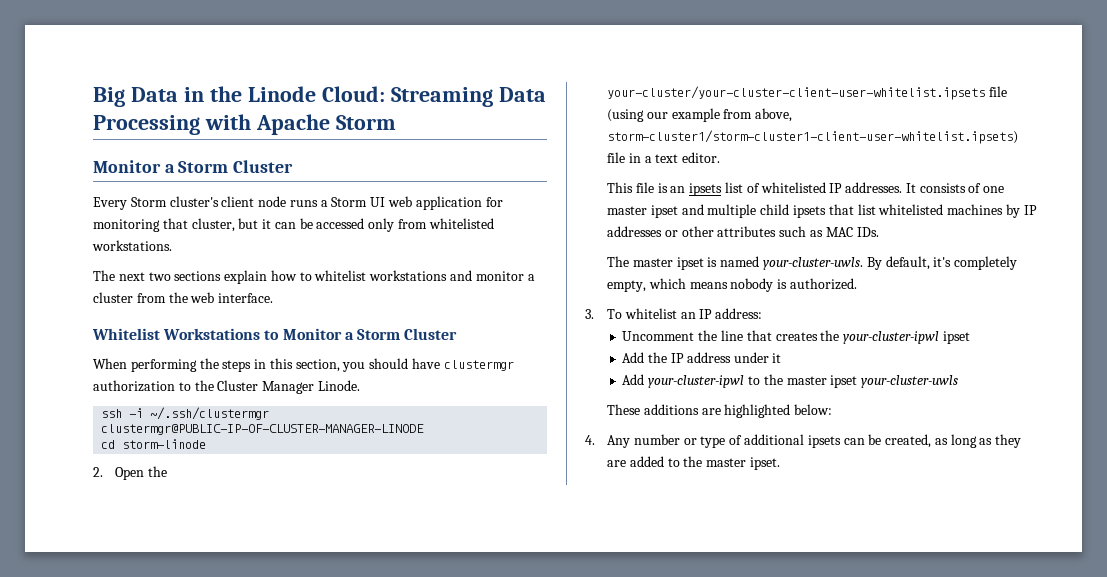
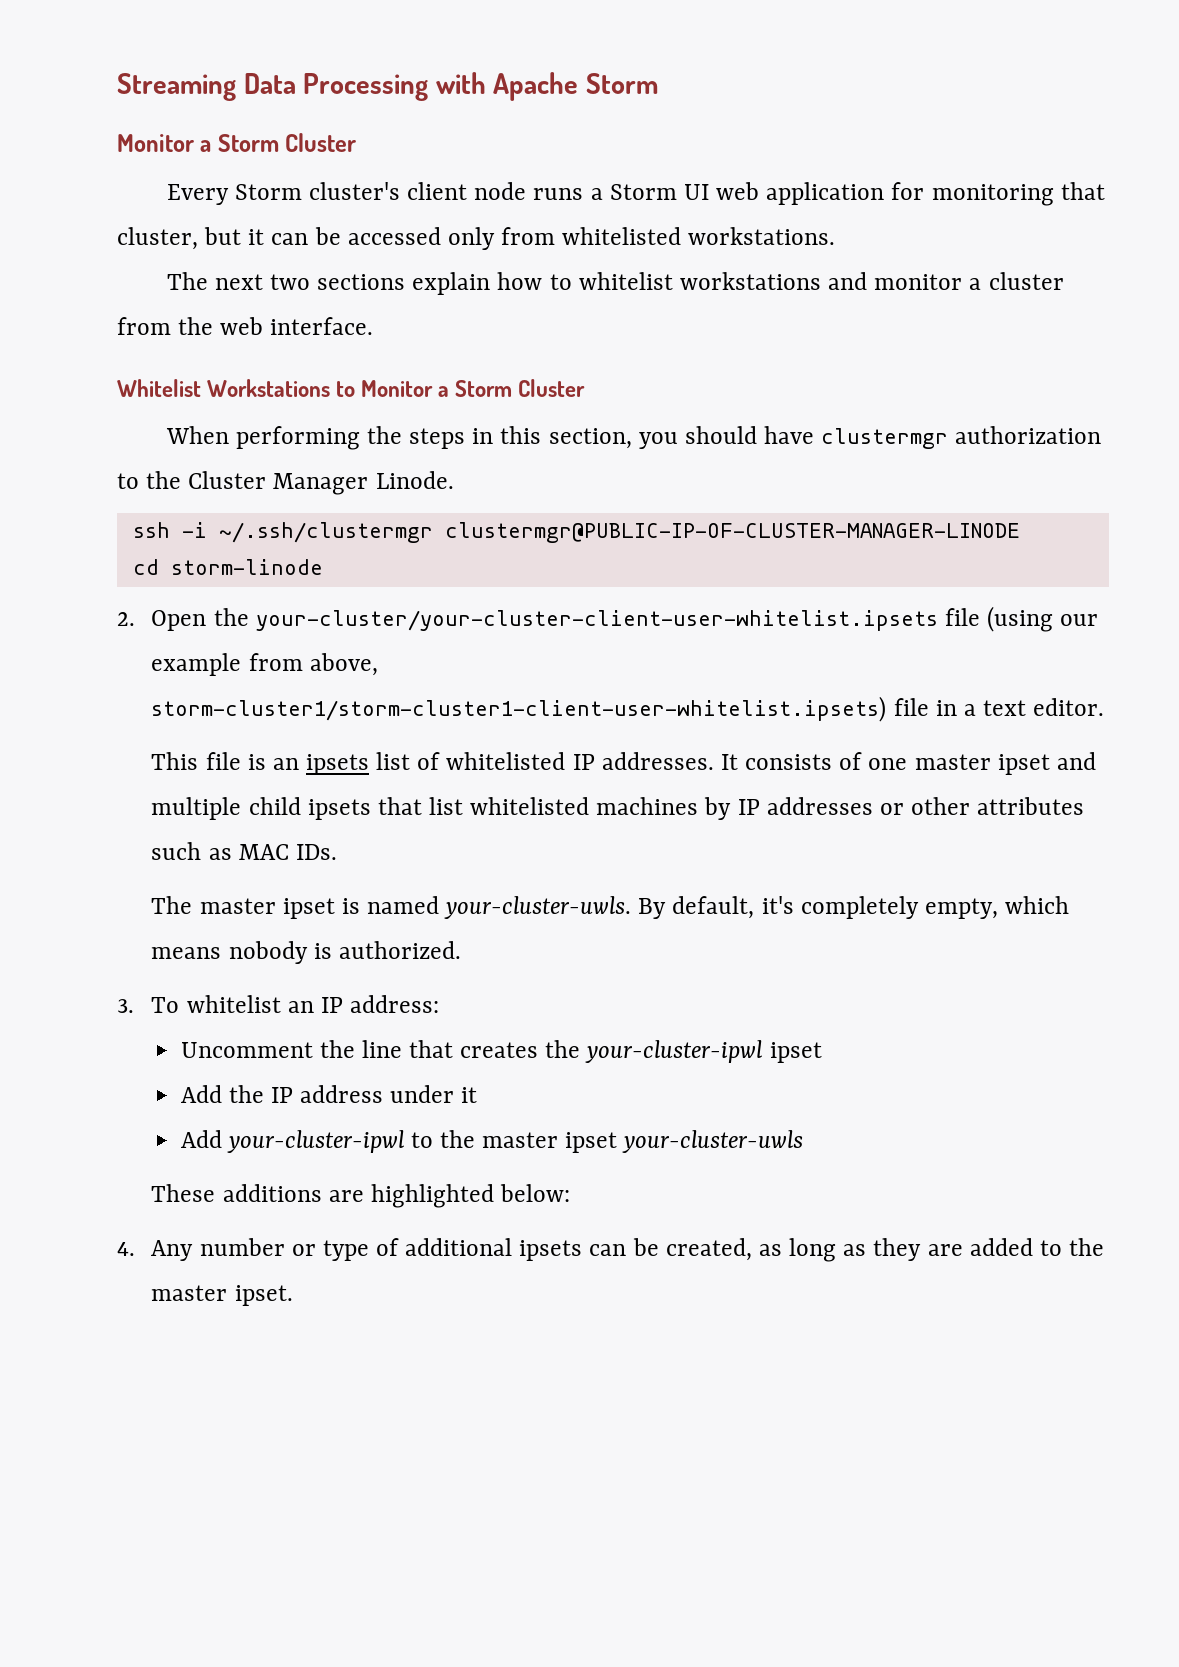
[93,86,385,107] Big Data in the Linode Cloud: -> (117, 87) none

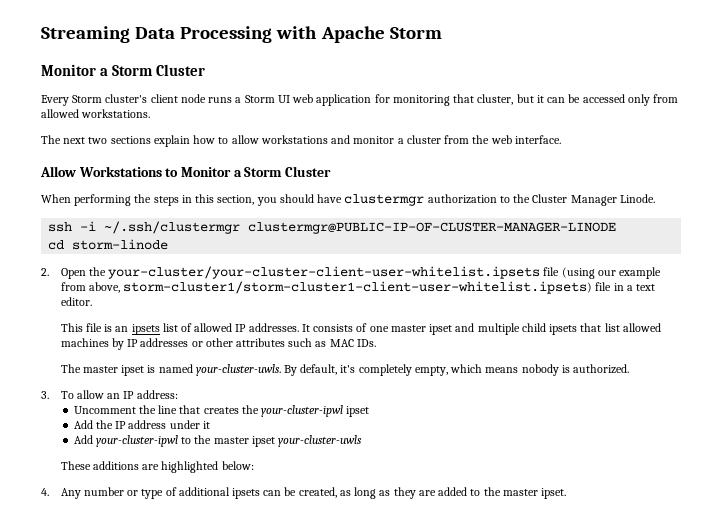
[562,227,682,245] whitelisted -> [41,109,79,118] allowed
[578,272,673,290] whitelist -> [231,135,259,144] allow
[117,379,201,397] Whitelist -> [40,166,76,177] Allow
[446,752,566,770] whitelisted -> [194,323,233,332] allowed
[470,797,590,815] whitelisted -> [622,323,661,332] allowed
[186,995,281,1013] whitelist -> [76,390,104,399] allow

